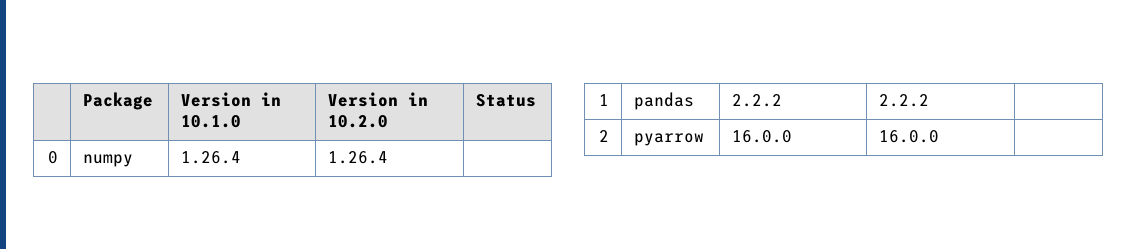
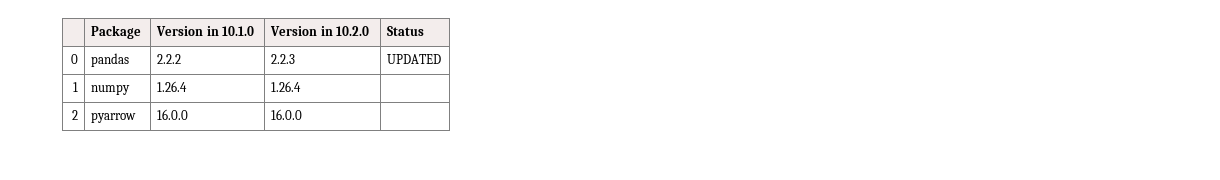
(58, 157) none -> [91,53,130,67] [157,54,182,64] [271,54,296,64] [387,54,442,64] [72,82,78,92] | pandas | 2.2.2 | 2.2.3 | UPDATED // 1
[598,94,609,106] [634,92,695,110] [732,94,783,107] [879,94,930,107] // 1 | pandas | 2.2.2 | 2.2.2 | -> (302, 86) none

